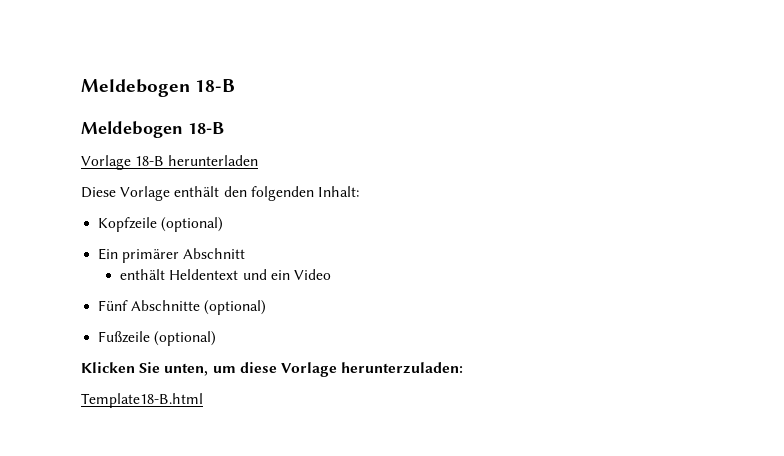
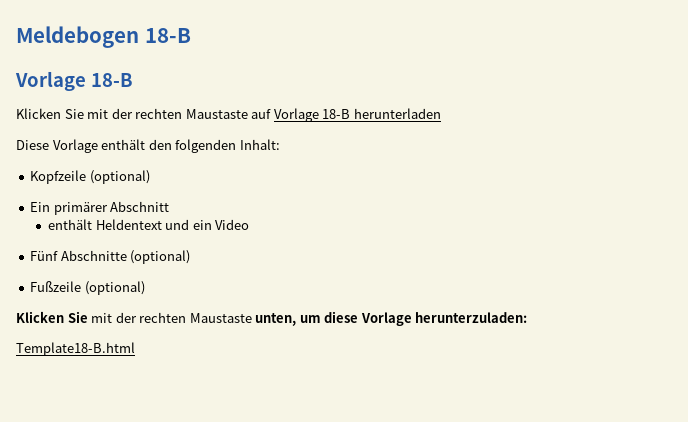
[81,79,236,97] [81,121,224,138] Meldebogen 18-B // Meldebogen 18-B // -> [16,26,191,48] [15,71,133,91] [16,108,272,119] Meldebogen 18-B // Vorlage 18-B // Klicken Sie mit der rechten Maustaste auf
(161, 367) none -> [91,312,252,323] mit der rechten Maustaste

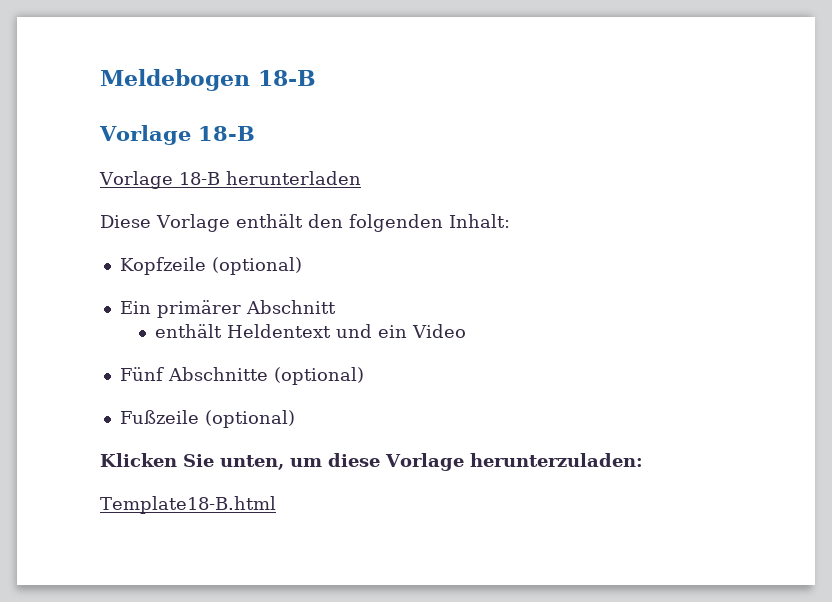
[16,108,272,119] Klicken Sie mit der rechten Maustaste auf -> (255, 133) none
[91,312,252,323] mit der rechten Maustaste -> (214, 460) none

